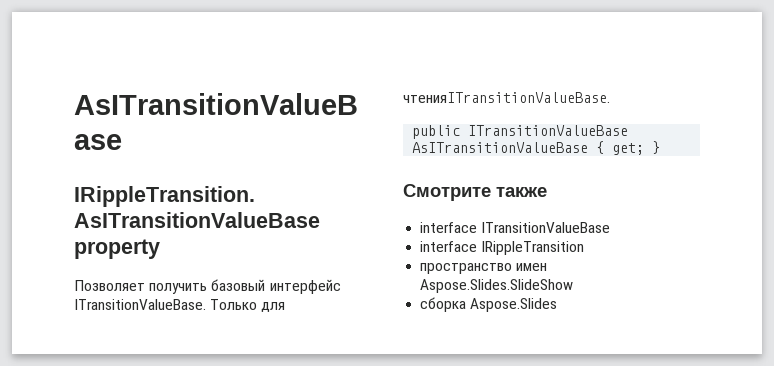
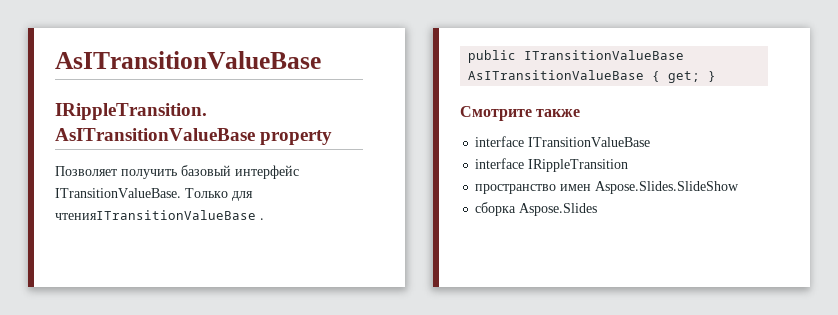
[403,92,610,103] чтенияITransitionValueBase. -> [55,210,264,220] чтенияITransitionValueBase .

